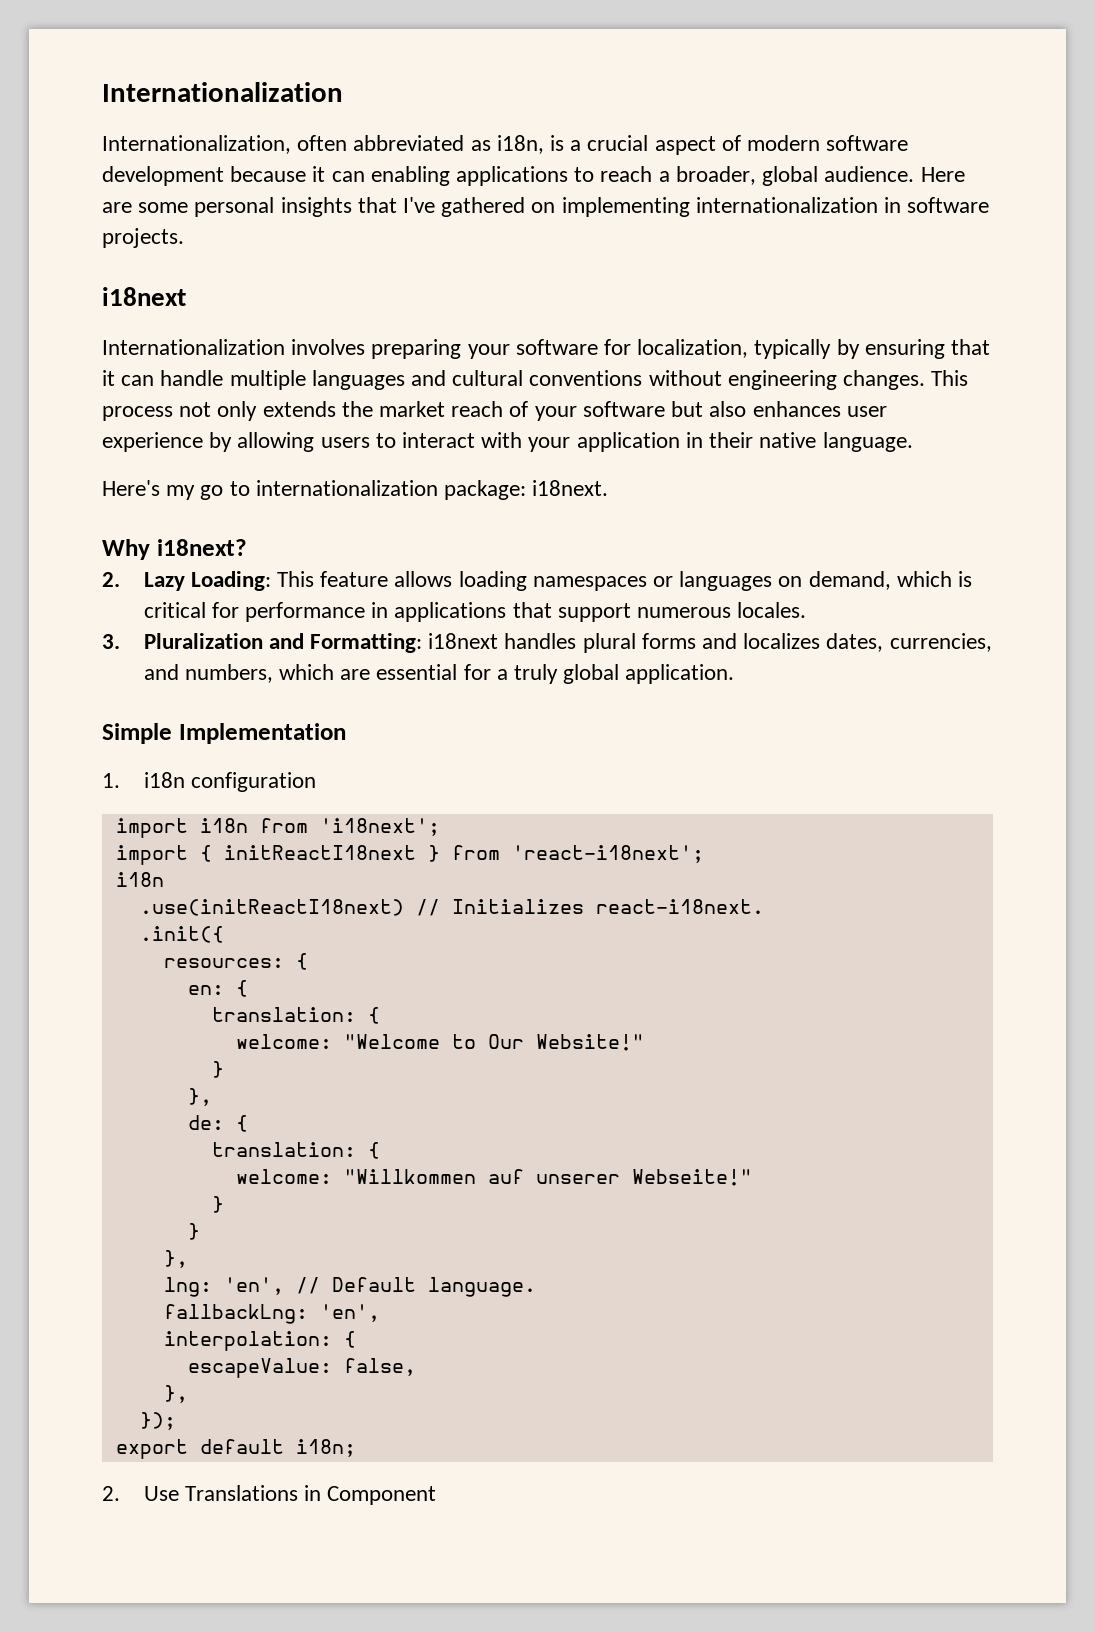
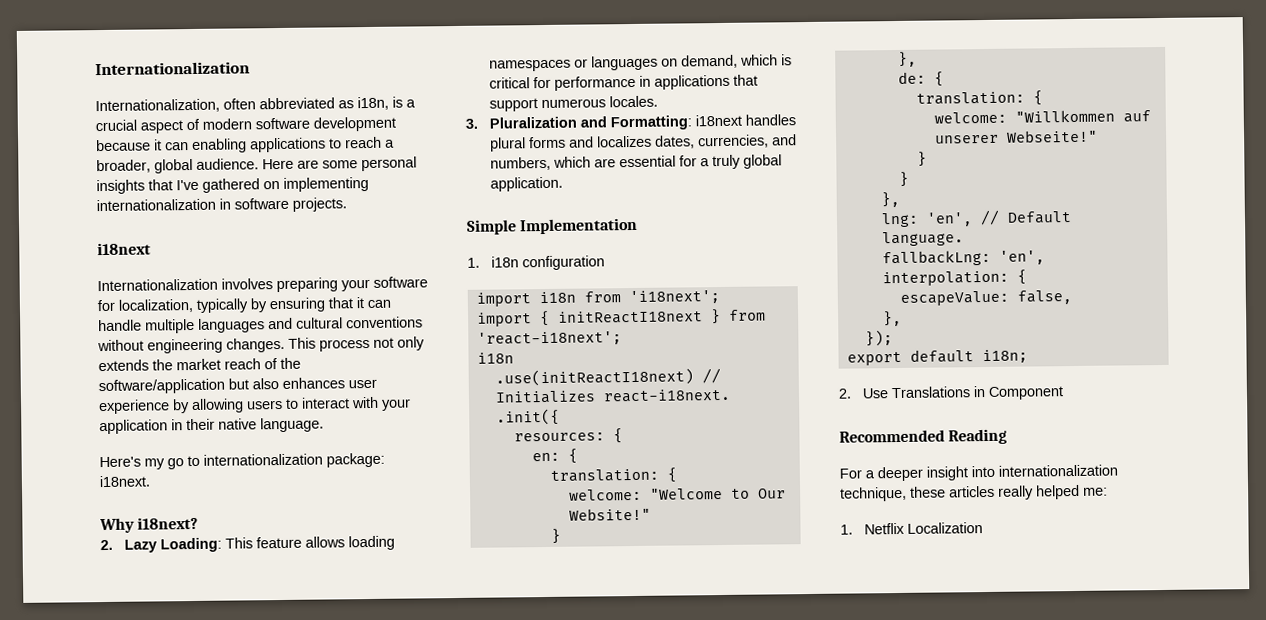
[534,401,665,421] your software -> [280,357,301,370] [98,378,225,395] the software/application
(437, 1495) none -> [839,428,1008,445] [839,464,1118,482] [840,484,1108,502] [840,522,983,535] // Recommended Reading // For a deeper insight into internationalization technique, these articles really helped me: // 1. Netflix Localization

